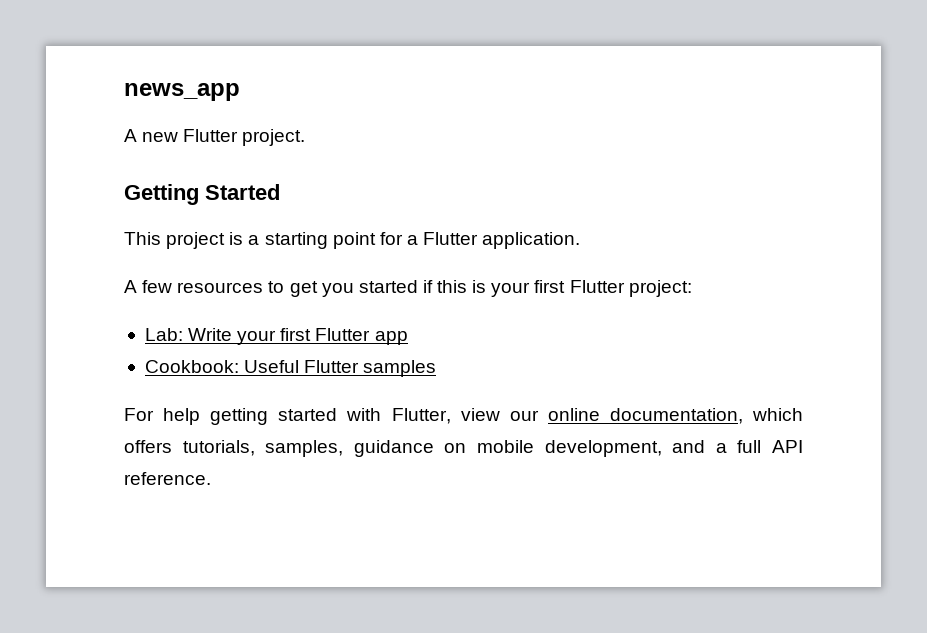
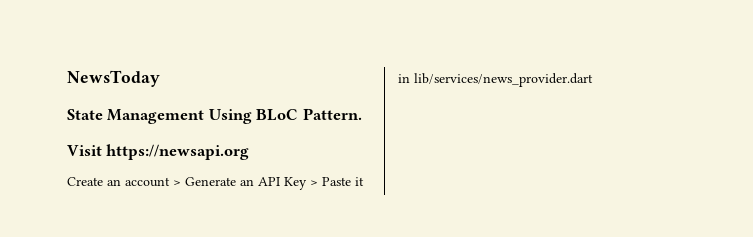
[124,83,240,101] [124,129,306,146] [124,184,280,205] [124,232,581,249] [124,280,692,297] [144,328,408,345] [144,360,437,377] [124,408,804,425] [124,440,804,457] [124,472,211,485] news_app // A new Flutter project. // Getting Started // This project is a starting point for a Flutter application. // A few resources to get you started if this is your first Flutter project: // Lab: Write your first Flutter app // Cookbook: Useful Flutter samples // For help getting started with Flutter, view our online documentation, which offers tutorials, samples, guidance on mobile development, and a full API reference. -> [67,70,160,87] [67,108,362,124] [67,144,250,160] [67,177,364,190] [398,73,593,87] NewsToday // State Management Using BLoC Pattern. // Visit https://newsapi.org // Create an account > Generate an API Key > Paste it in lib/services/news_provider.dart

